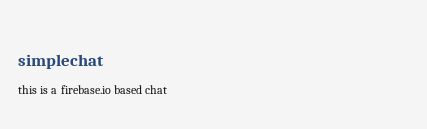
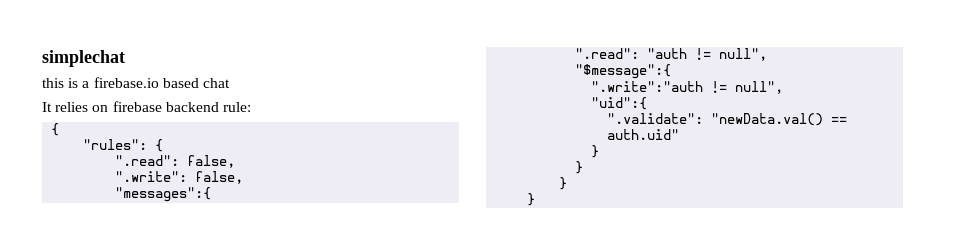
(168, 89) none -> [42,101,251,112] [51,123,60,136] [83,139,164,152] [115,155,236,168] [115,171,244,184] [115,187,212,202] [575,48,768,61] [575,64,672,79] [591,81,784,94] [591,97,648,110] [607,113,848,126] [607,129,680,140] [591,145,600,158] [575,161,584,174] [559,177,568,190] [527,193,536,206] // It relies on firebase backend rule: // { // "rules": { // ".read": false, // ".write": false, // "messages":{ // ".read": "auth != null", // "$message":{ // ".write":"auth != null", // "uid":{ // ".validate": "newData.val() == auth.uid" // } // } // } // }

